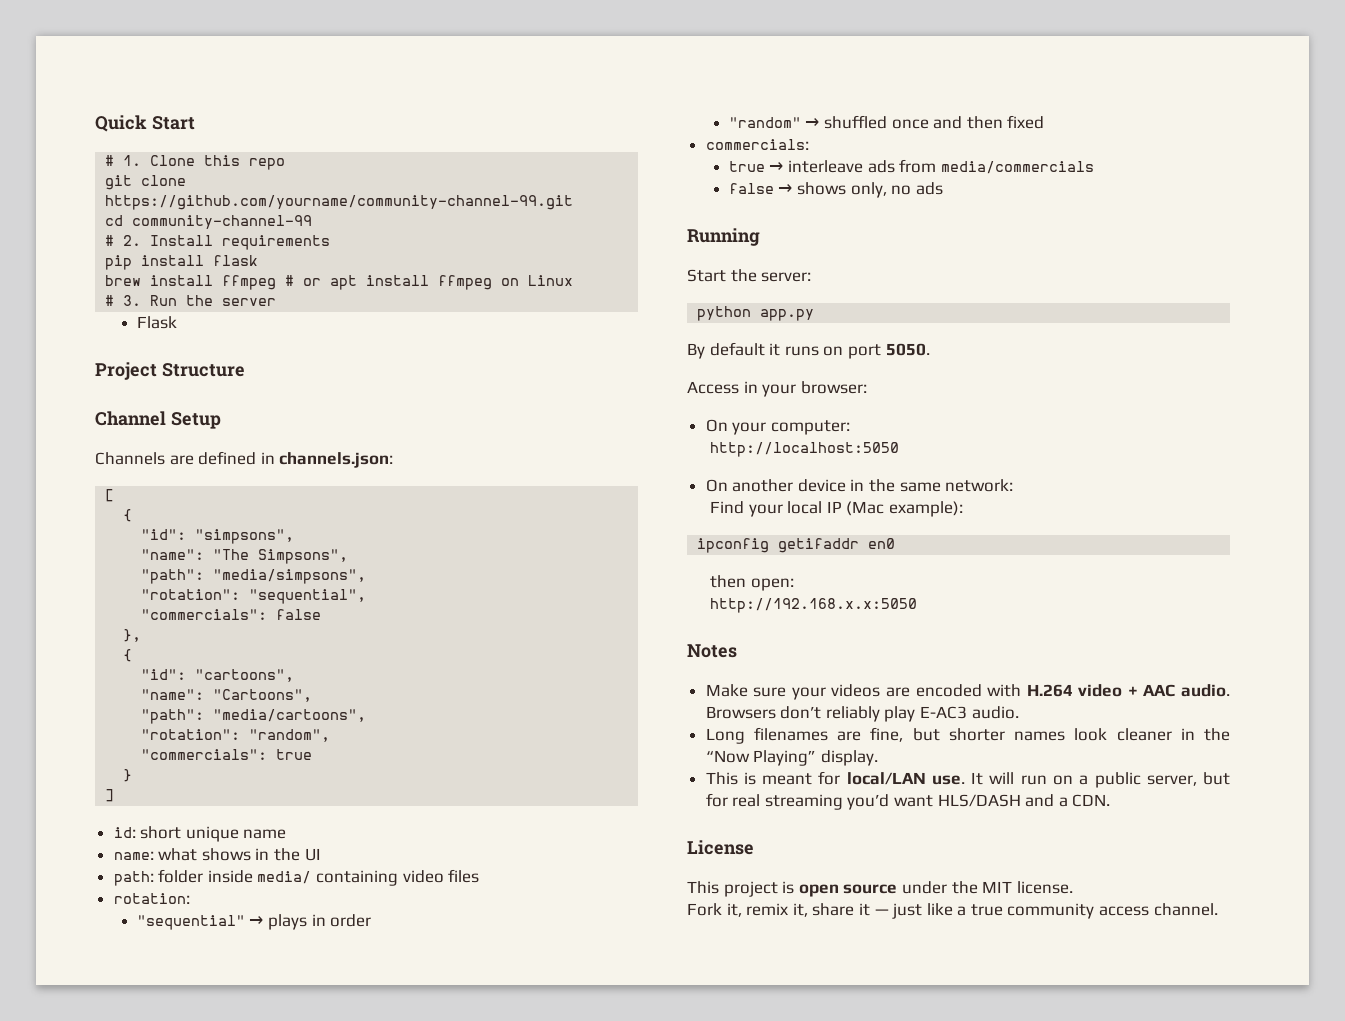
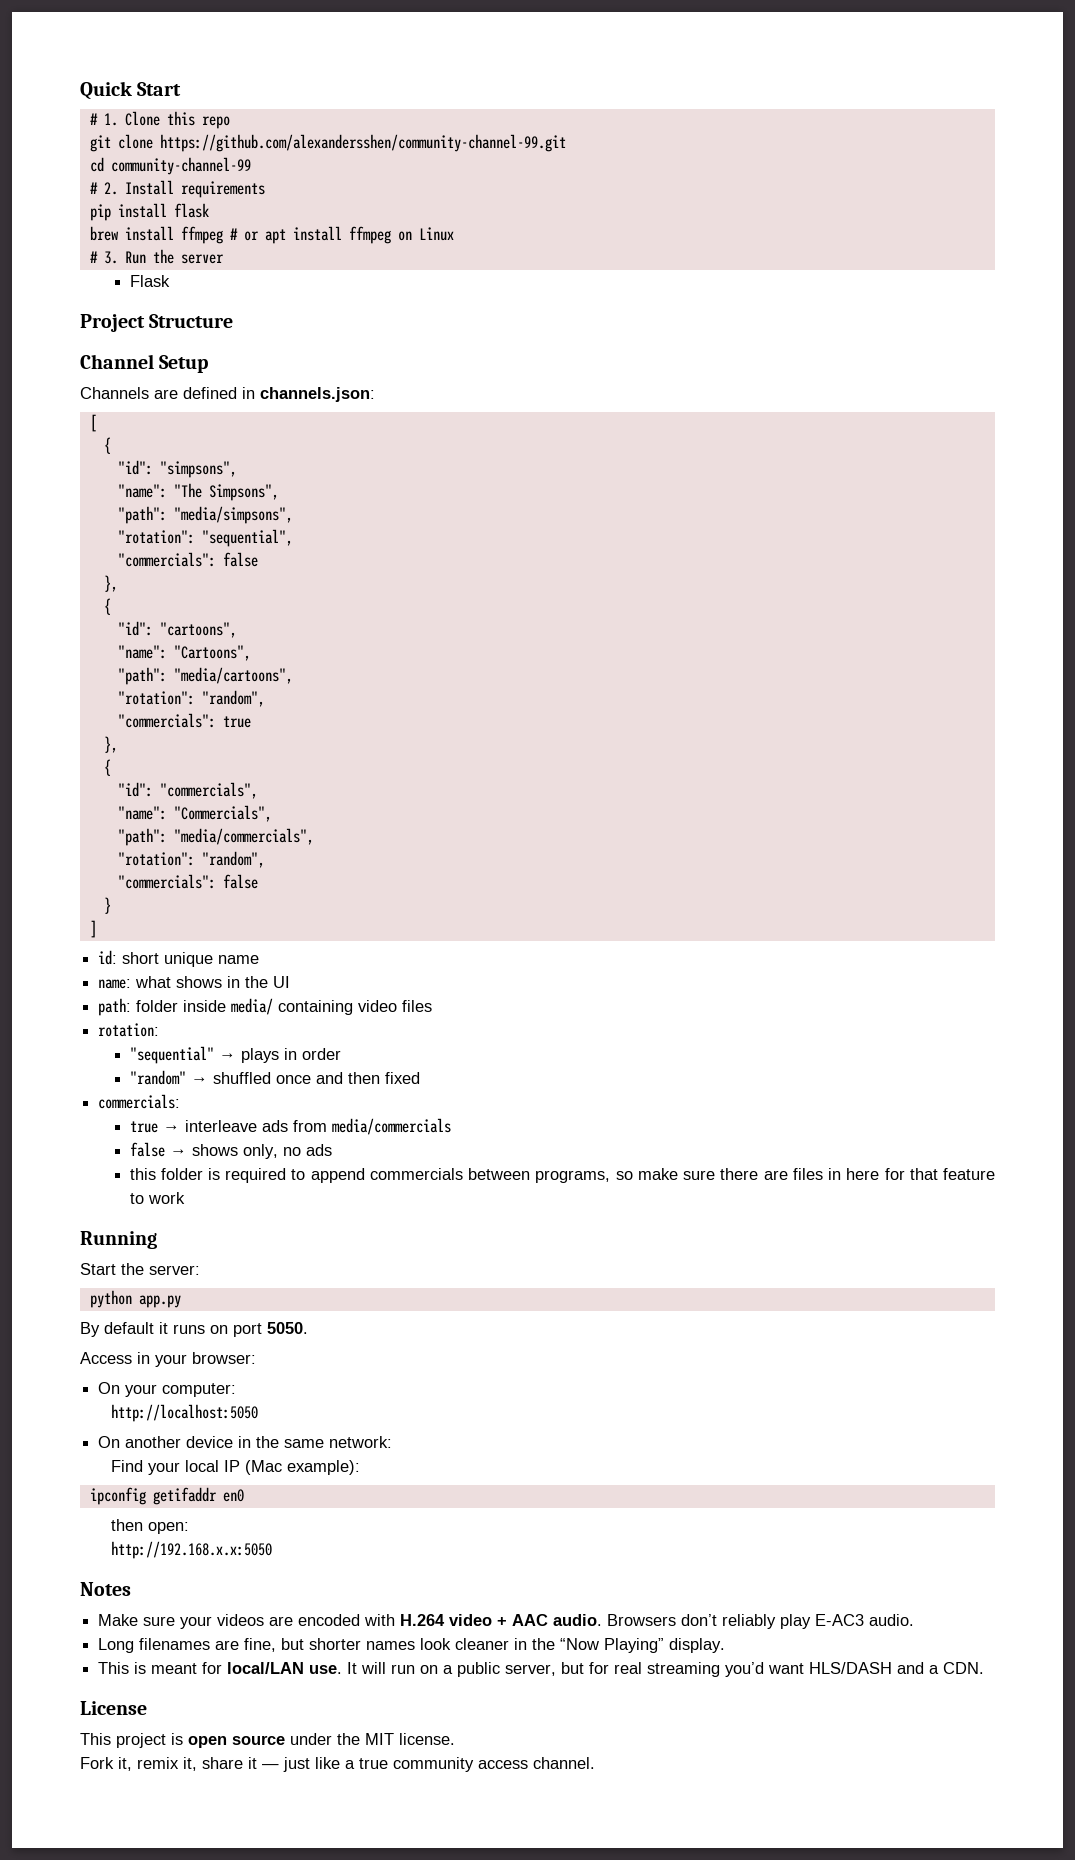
[105,195,574,210] https://github.com/yourname/community-channel-99.git -> [159,134,566,152] https://github.com/alexandersshen/community-channel-99.git
(313, 754) none -> [103,736,118,753] [103,759,111,776] [117,782,258,799] [117,805,272,822] [117,828,314,846] [117,851,265,868] [117,874,258,889] // }, // { // "id": "commercials", // "name": "Commercials", // "path": "media/commercials", // "rotation": "random", // "commercials": false
(943, 188) none -> [129,1168,996,1183] [129,1192,185,1204] // this folder is required to append commercials between programs, so make sure there are files in here for that feature to work

